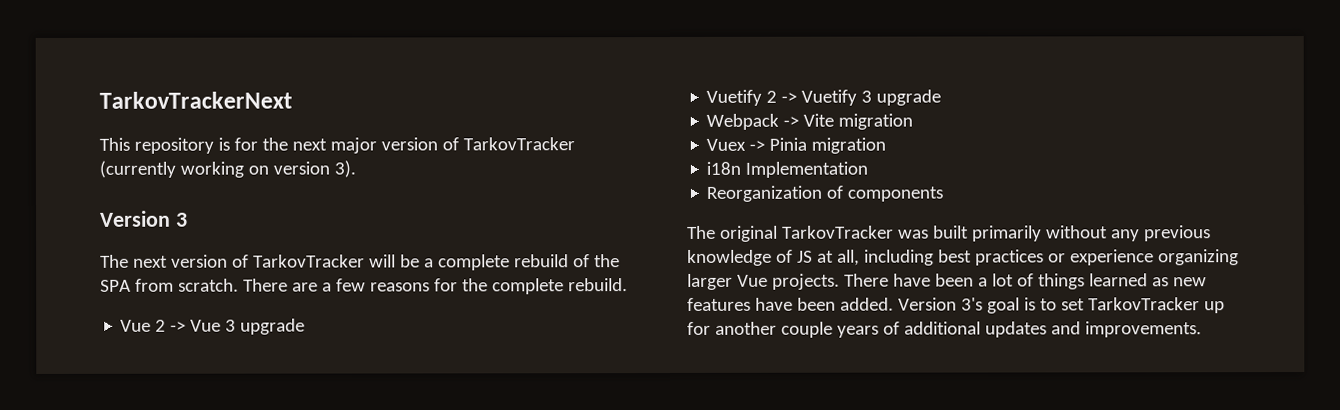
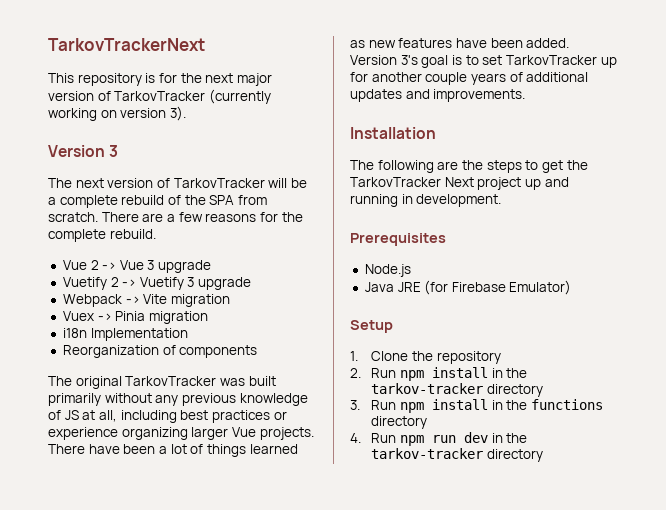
(1202, 329) none -> [350,127,436,139] [350,160,588,173] [350,177,569,190] [350,194,502,207] [350,233,446,246] [364,264,411,277] [364,280,572,295] [350,320,393,333] [350,351,501,364] [350,367,528,381] [371,383,543,397] [350,399,603,413] [371,416,428,429] [350,432,528,446] [371,448,543,462] // Installation // The following are the steps to get the TarkovTracker Next project up and running in development. // Prerequisites // Node.js // Java JRE (for Firebase Emulator) // Setup // 1. Clone the repository // 2. Run npm install in the tarkov-tracker directory // 3. Run npm install in the functions directory // 4. Run npm run dev in the tarkov-tracker directory

